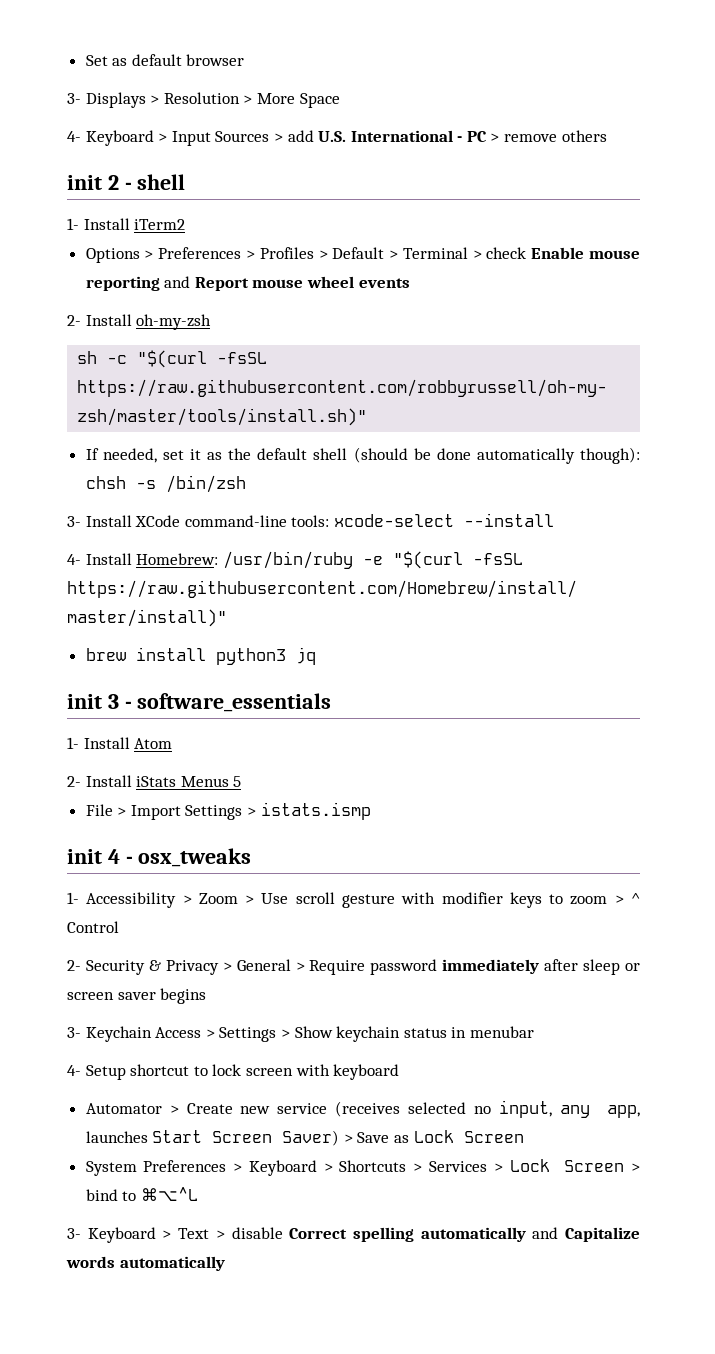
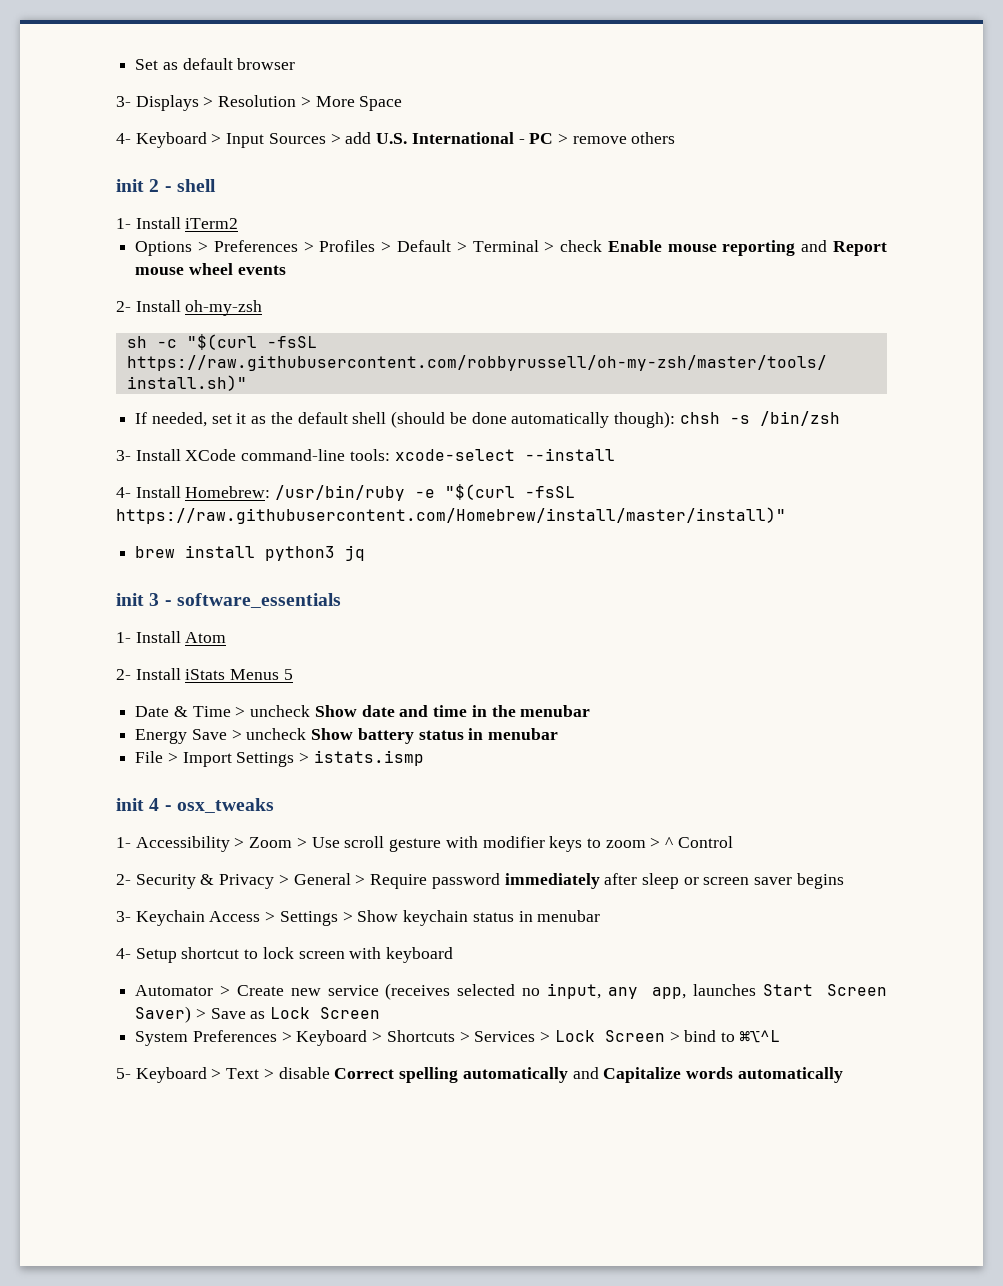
(242, 781) none -> [135,705,591,717] [135,728,559,744] // Date & Time > uncheck Show date and time in the menubar // Energy Save > uncheck Show battery status in menubar
[67,1228,81,1239] 3- -> [116,1068,131,1079] 5-

